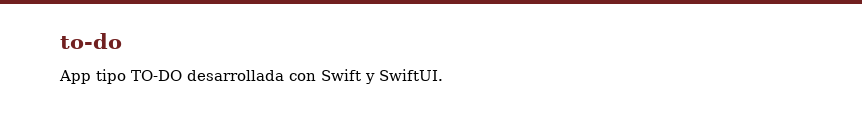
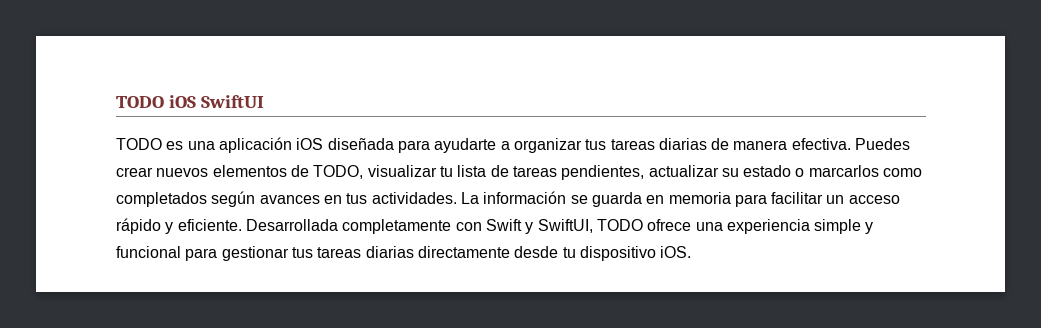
[60,33,122,49] [59,69,443,84] to-do // App tipo TO-DO desarrollada con Swift y SwiftUI. -> [116,95,265,108] [116,137,911,153] [116,165,923,180] [116,191,900,207] [116,218,874,234] [116,246,692,261] TODO iOS SwiftUI // TODO es una aplicación iOS diseñada para ayudarte a organizar tus tareas diarias de manera efectiva. Puedes crear nuevos elementos de TODO, visualizar tu lista de tareas pendientes, actualizar su estado o marcarlos como completados según avances en tus actividades. La información se guarda en memoria para facilitar un acceso rápido y eficiente. Desarrollada completamente con Swift y SwiftUI, TODO ofrece una experiencia simple y funcional para gestionar tus tareas diarias directamente desde tu dispositivo iOS.

